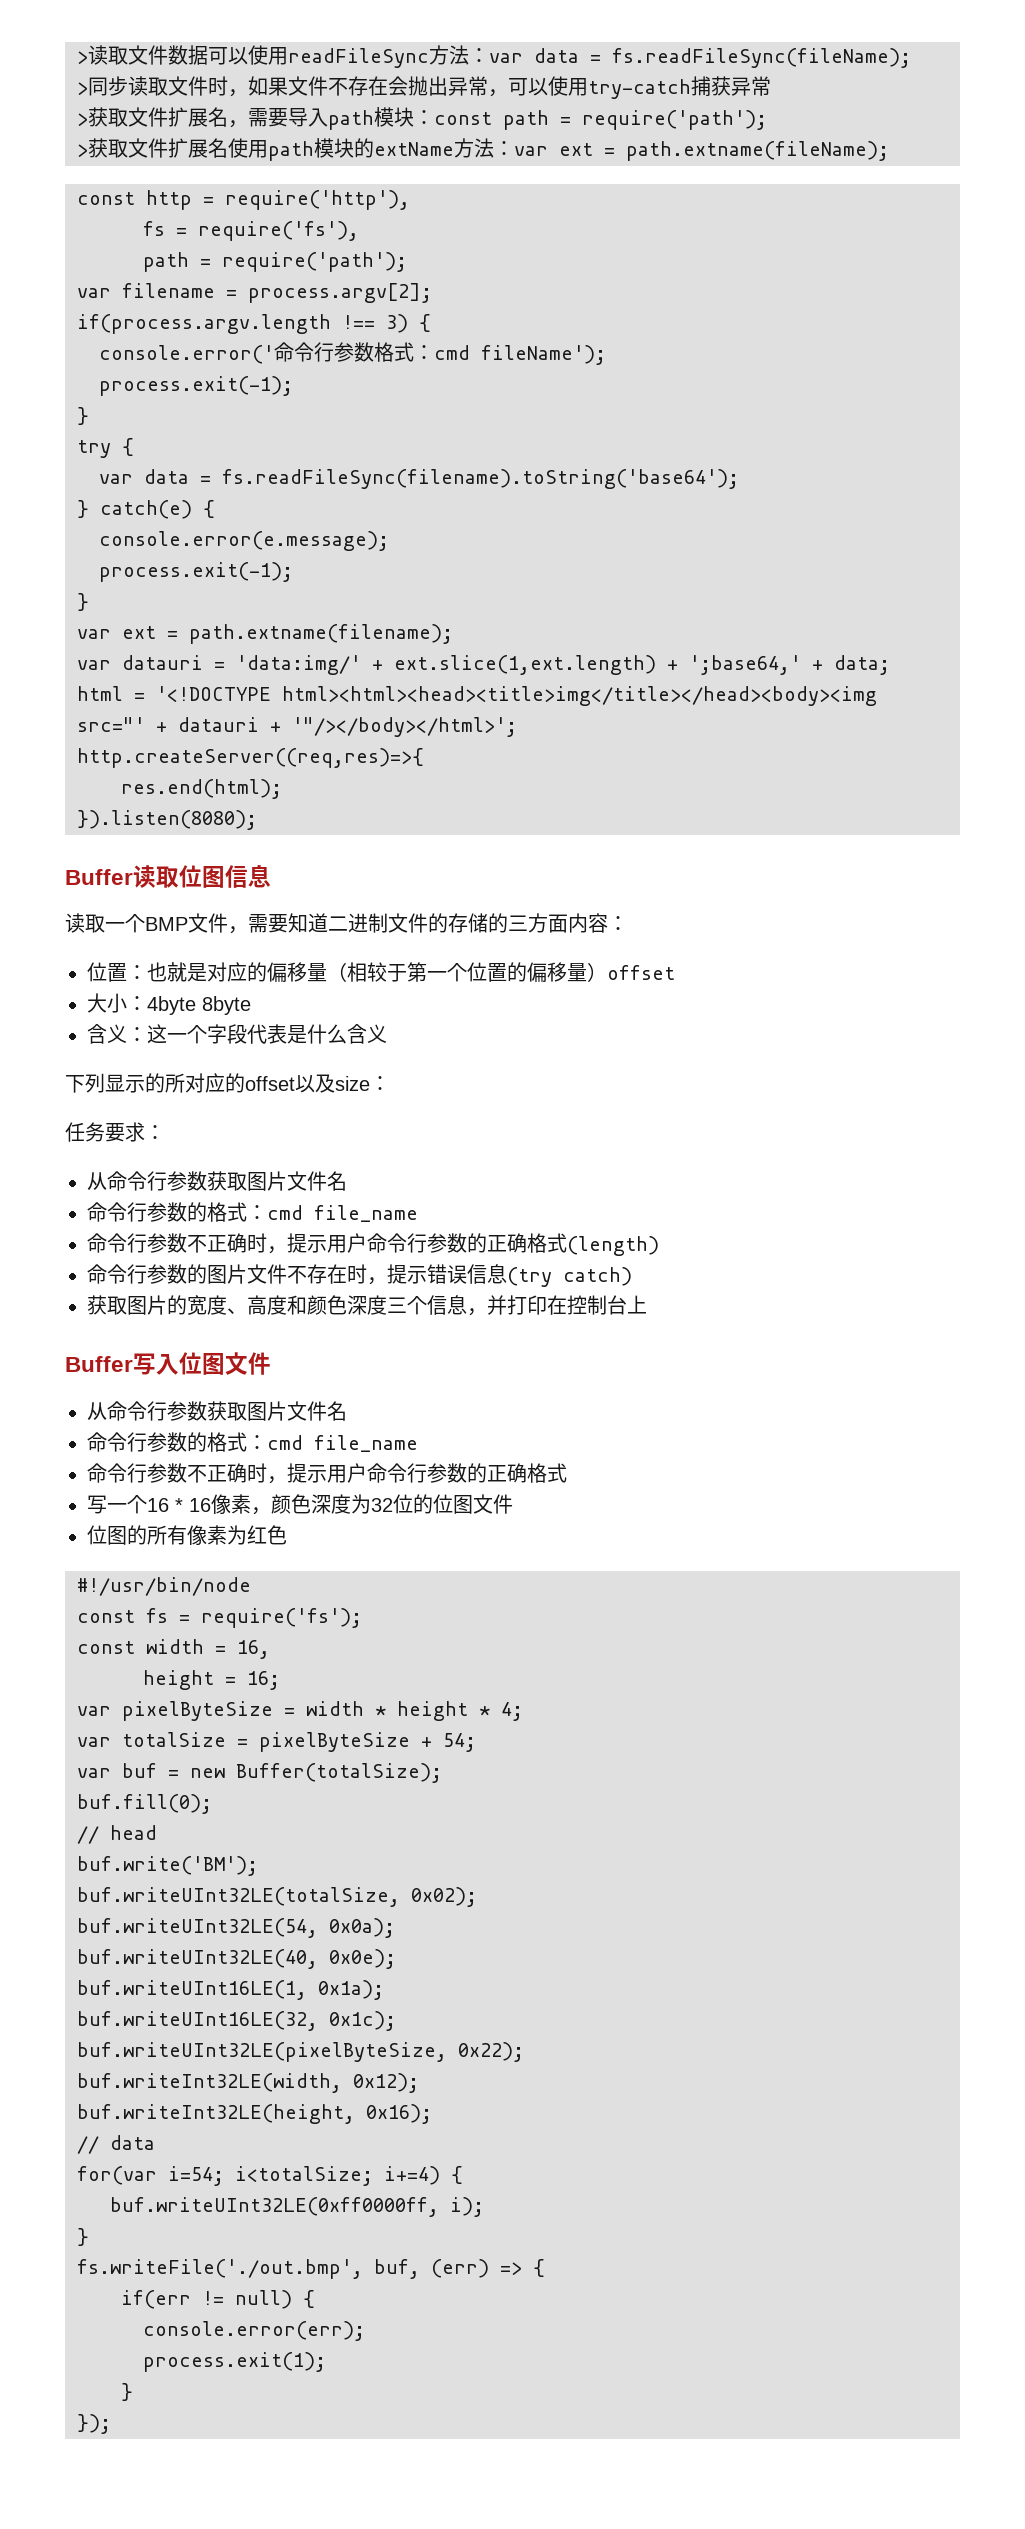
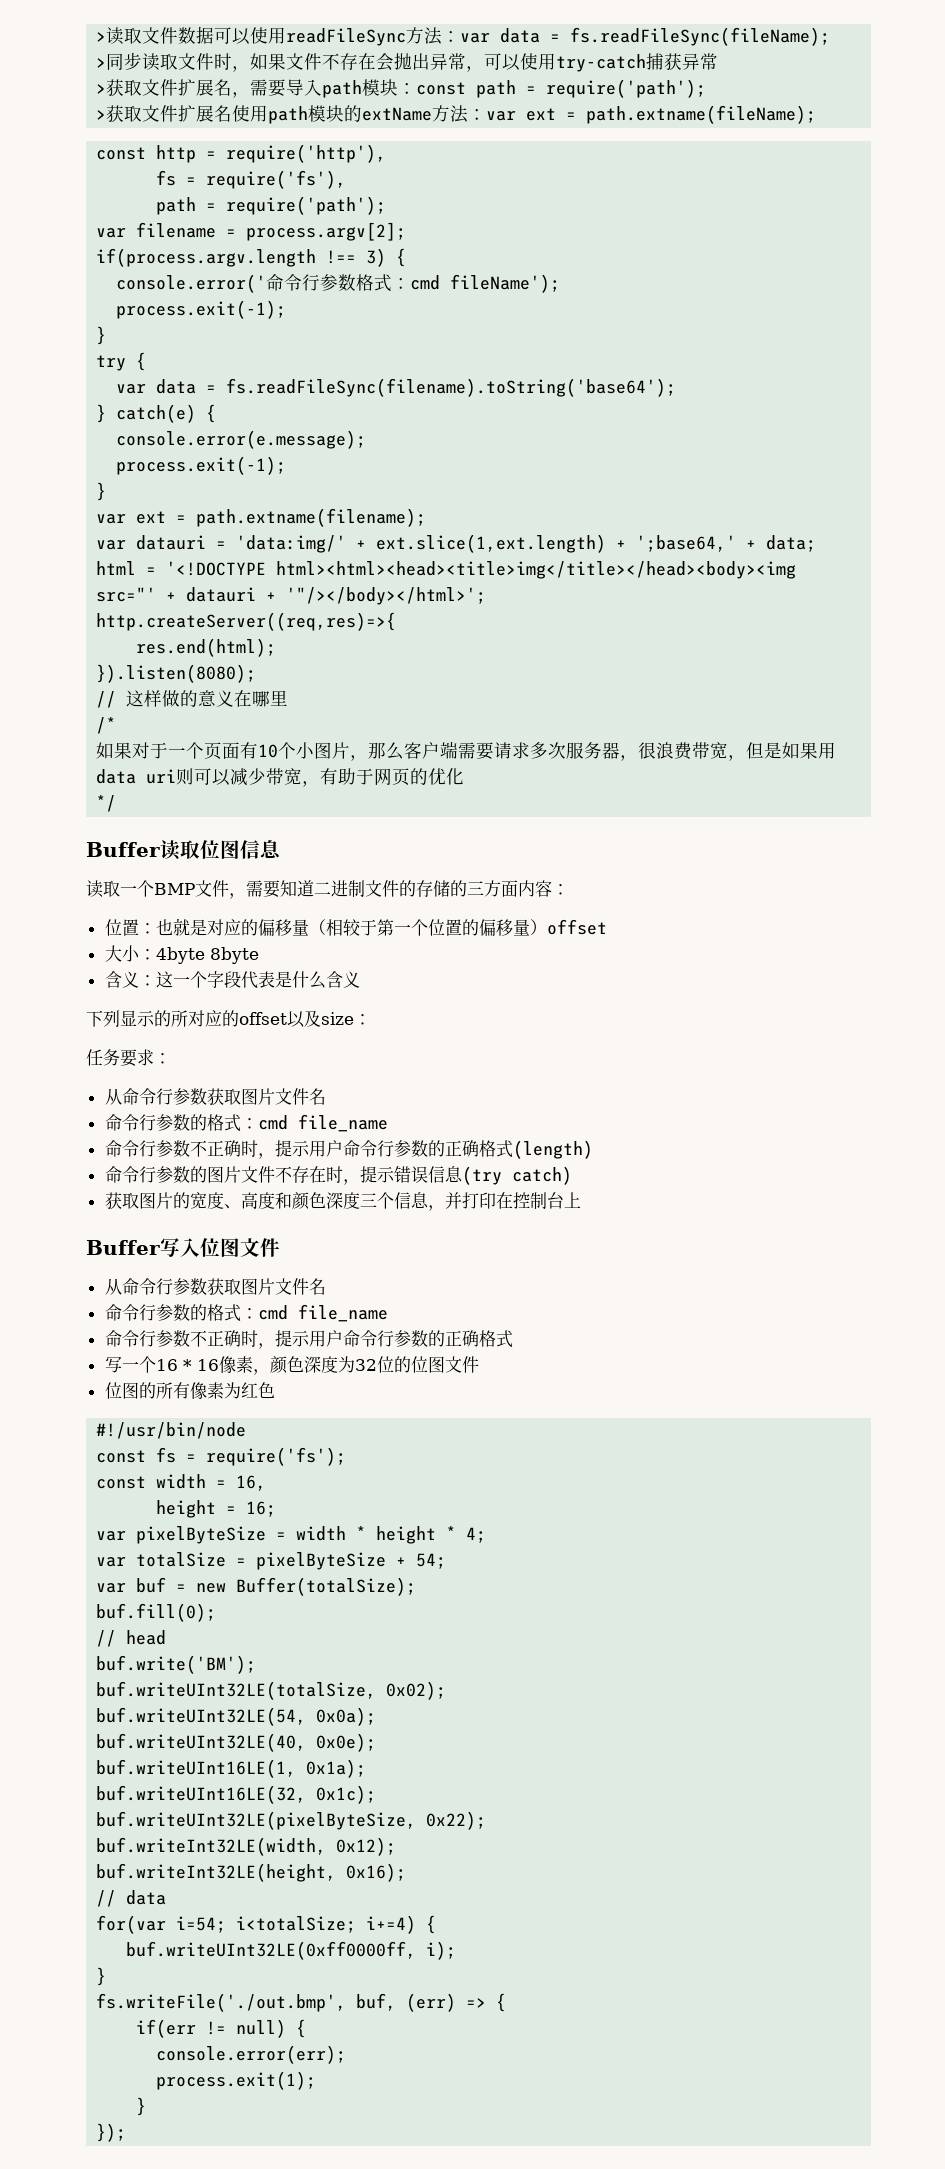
(257, 820) none -> [96,690,289,708] [96,717,117,734] [96,741,837,761] [96,768,465,787] [96,795,117,812] // // 这样做的意义在哪里 // /* // 如果对于一个页面有10个小图片，那么客户端需要请求多次服务器，很浪费带宽，但是如果用data uri则可以减少带宽，有助于网页的优化 // */

